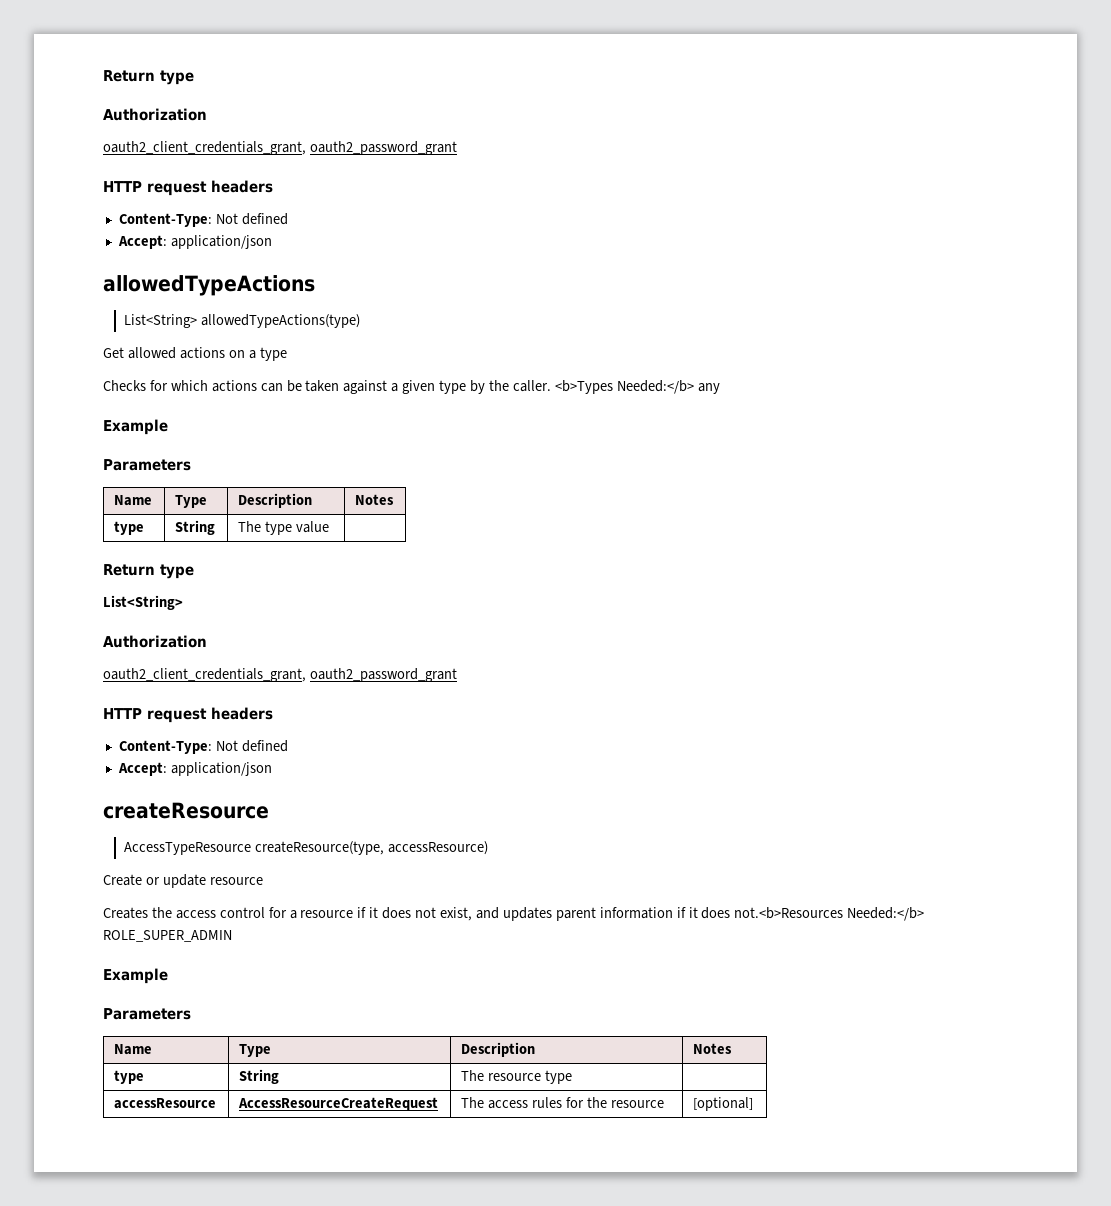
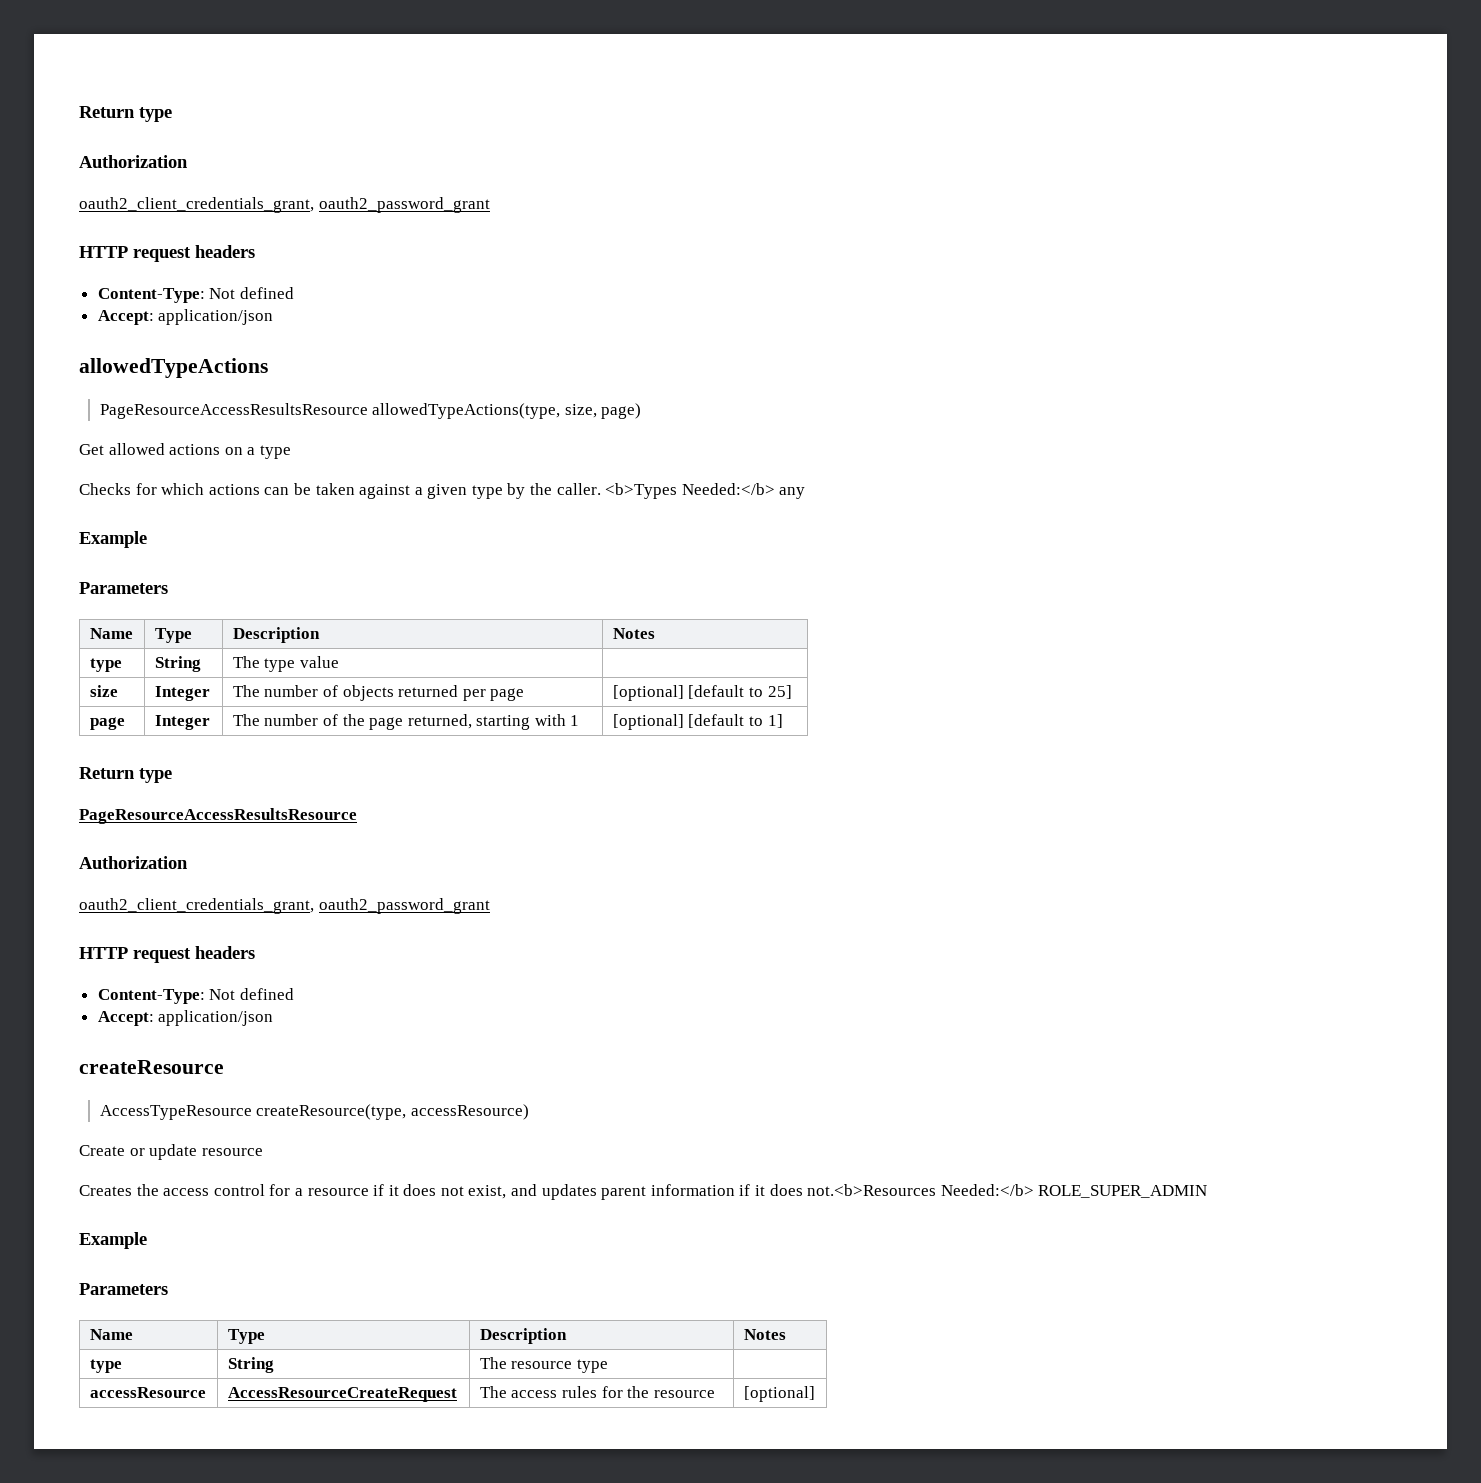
[123,314,360,328] List<String> allowedTypeActions(type) -> [99,403,642,419] PageResourceAccessResultsResource allowedTypeActions(type, size, page)
[103,564,194,579] [103,595,183,610] // Return type // List<String> -> [89,685,118,697] [154,686,210,701] [232,685,525,701] [612,685,792,701] [89,717,125,730] [154,715,210,730] [232,714,580,730] [612,714,783,730] [79,767,172,783] [79,808,357,824] // size | Integer | The number of objects returned per page | [optional] [default to 25] // page | Integer | The number of the page returned, starting with 1 | [optional] [default to 1] // Return type // PageResourceAccessResultsResource

